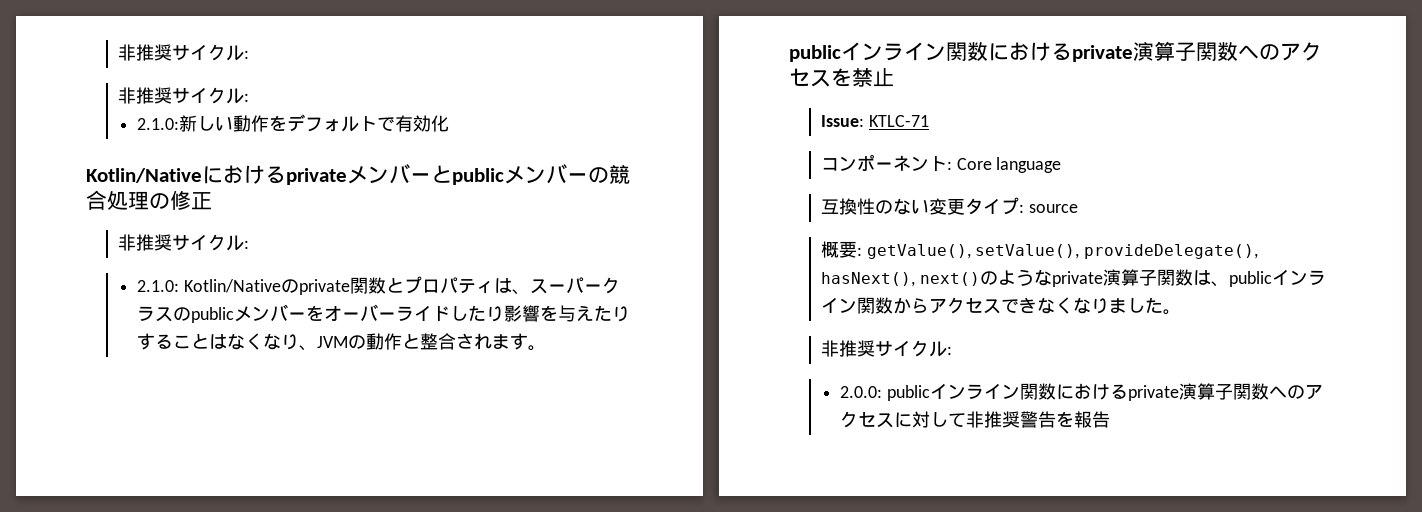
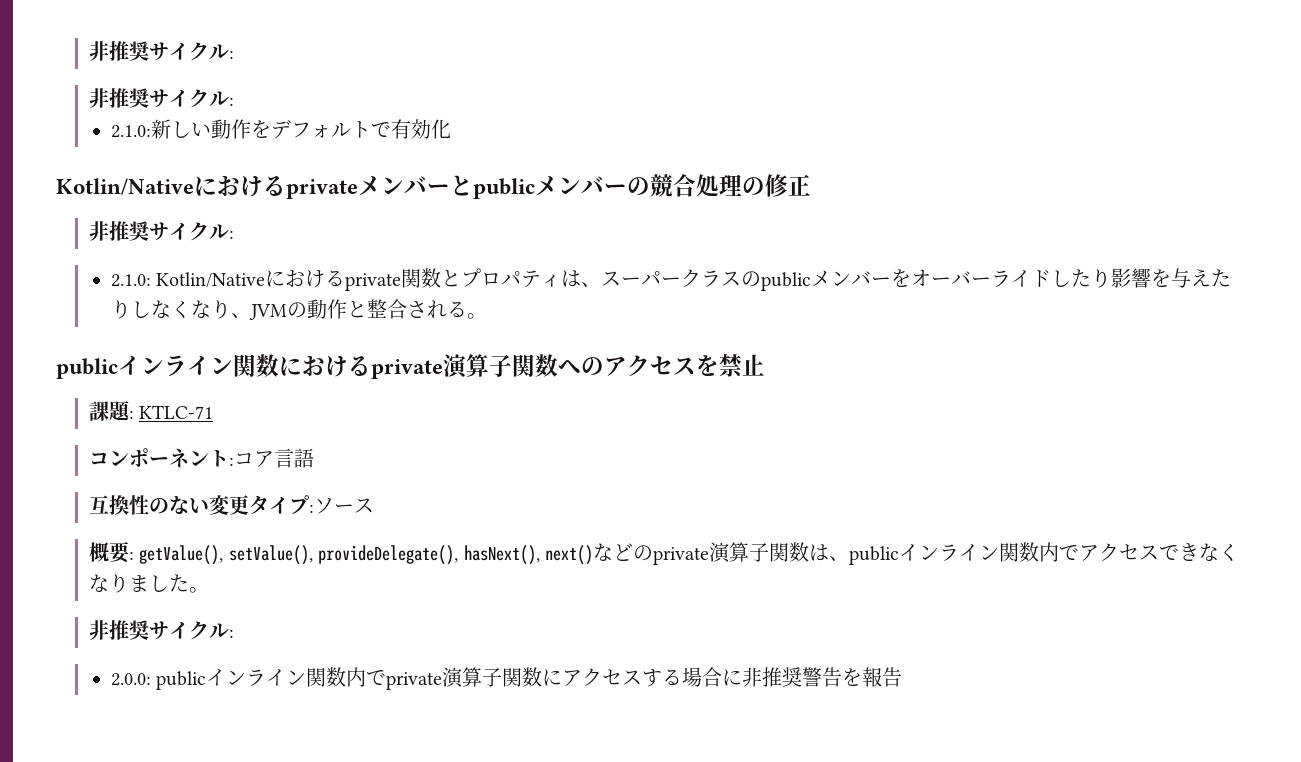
[280,279,299,293] の -> [265,269,346,288] における
[137,333,228,350] することは -> [131,301,152,318] し
[492,333,529,350] ます -> [447,301,468,318] る
[820,115,864,127] Issue: -> [89,401,135,421] 課題:
[956,157,1062,173] Core language -> [234,448,315,468] コア言語
[1028,204,1078,213] source -> [314,497,375,514] ソース
[979,269,1052,286] のような -> [593,543,654,561] などの
[892,297,929,314] から -> [1039,542,1080,562] 内で
[1055,383,1323,401] [840,411,967,428] におけるprivate演算子関数へのアクセスに対して -> [346,667,743,690] 内でprivate演算子関数にアクセスする場合に

